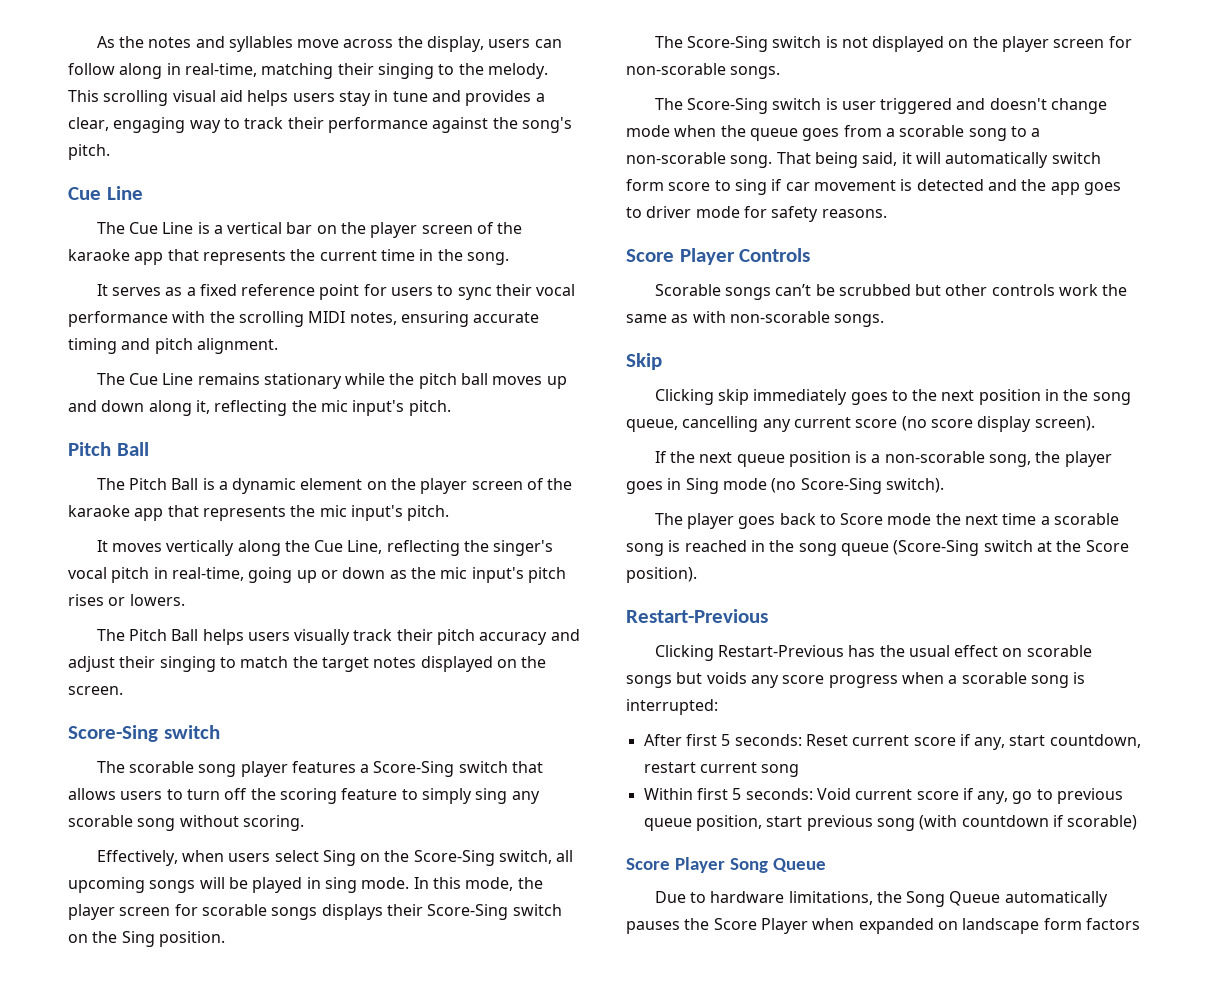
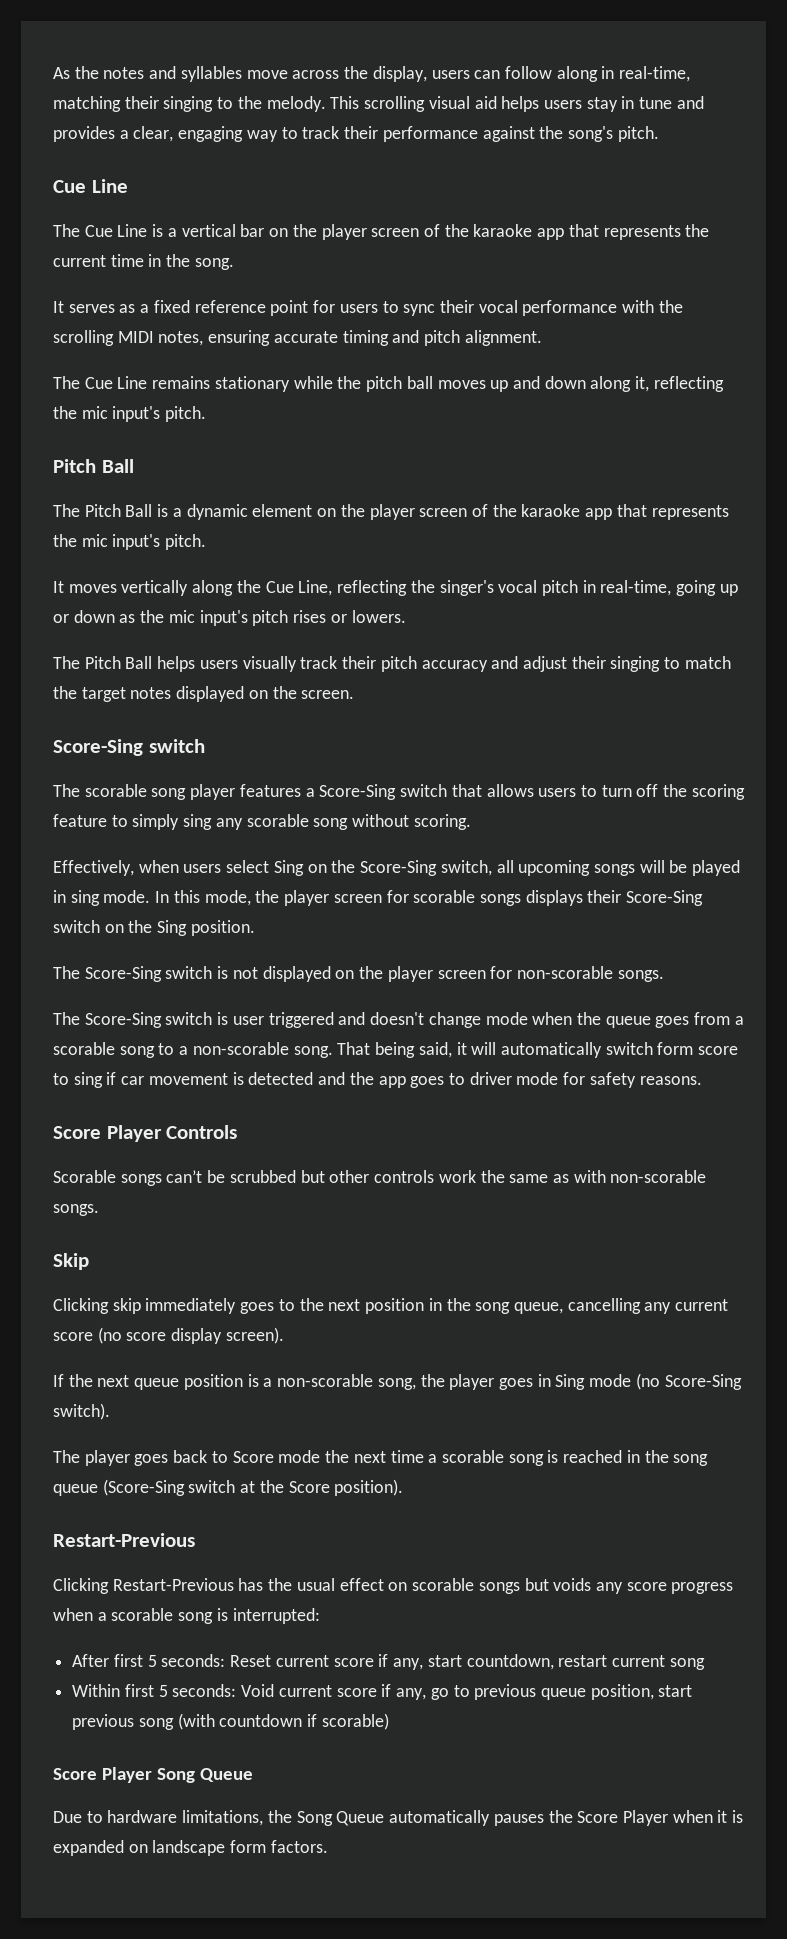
(855, 924) none -> [717,1810,744,1823] it is
[1085,918,1140,930] factors -> [270,1840,328,1853] factors.

